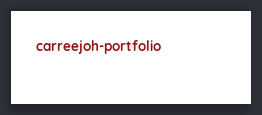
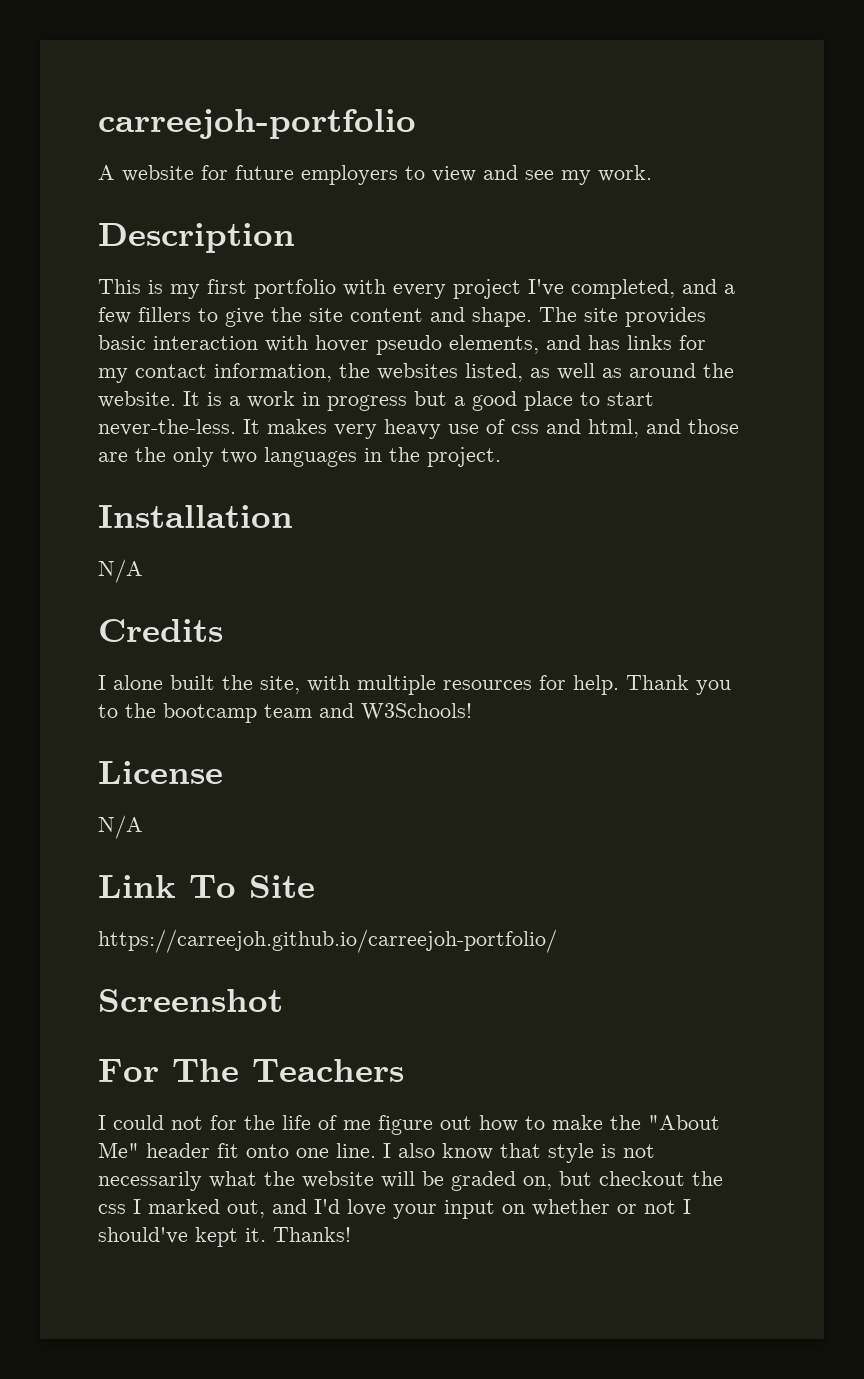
(161, 47) none -> [98,165,652,185] [98,223,295,253] [98,279,735,299] [98,307,706,327] [98,335,706,355] [98,363,734,383] [98,391,654,411] [98,419,739,439] [98,447,501,467] [98,505,293,528] [98,559,143,583] [98,619,223,642] [98,675,731,695] [98,703,472,723] [98,761,223,784] [98,815,143,839] [98,875,315,898] [98,929,557,953] [98,989,283,1012] [98,1059,404,1082] [98,1115,720,1135] [98,1142,655,1163] [98,1171,723,1191] [98,1199,691,1219] [98,1227,351,1247] // A website for future employers to view and see my work. // Description // This is my first portfolio with every project I've completed, and a few fillers to give the site content and shape. The site provides basic interaction with hover pseudo elements, and has links for my contact information, the websites listed, as well as around the website. It is a work in progress but a good place to start never-the-less. It makes very heavy use of css and html, and those are the only two languages in the project. // Installation // N/A // Credits // I alone built the site, with multiple resources for help. Thank you to the bootcamp team and W3Schools! // License // N/A // Link To Site // https://carreejoh.github.io/carreejoh-portfolio/ // Screenshot // For The Teachers // I could not for the life of me figure out how to make the "About Me" header fit onto one line. I also know that style is not necessarily what the website will be graded on, but checkout the css I marked out, and I'd love your input on whether or not I should've kept it. Thanks!

